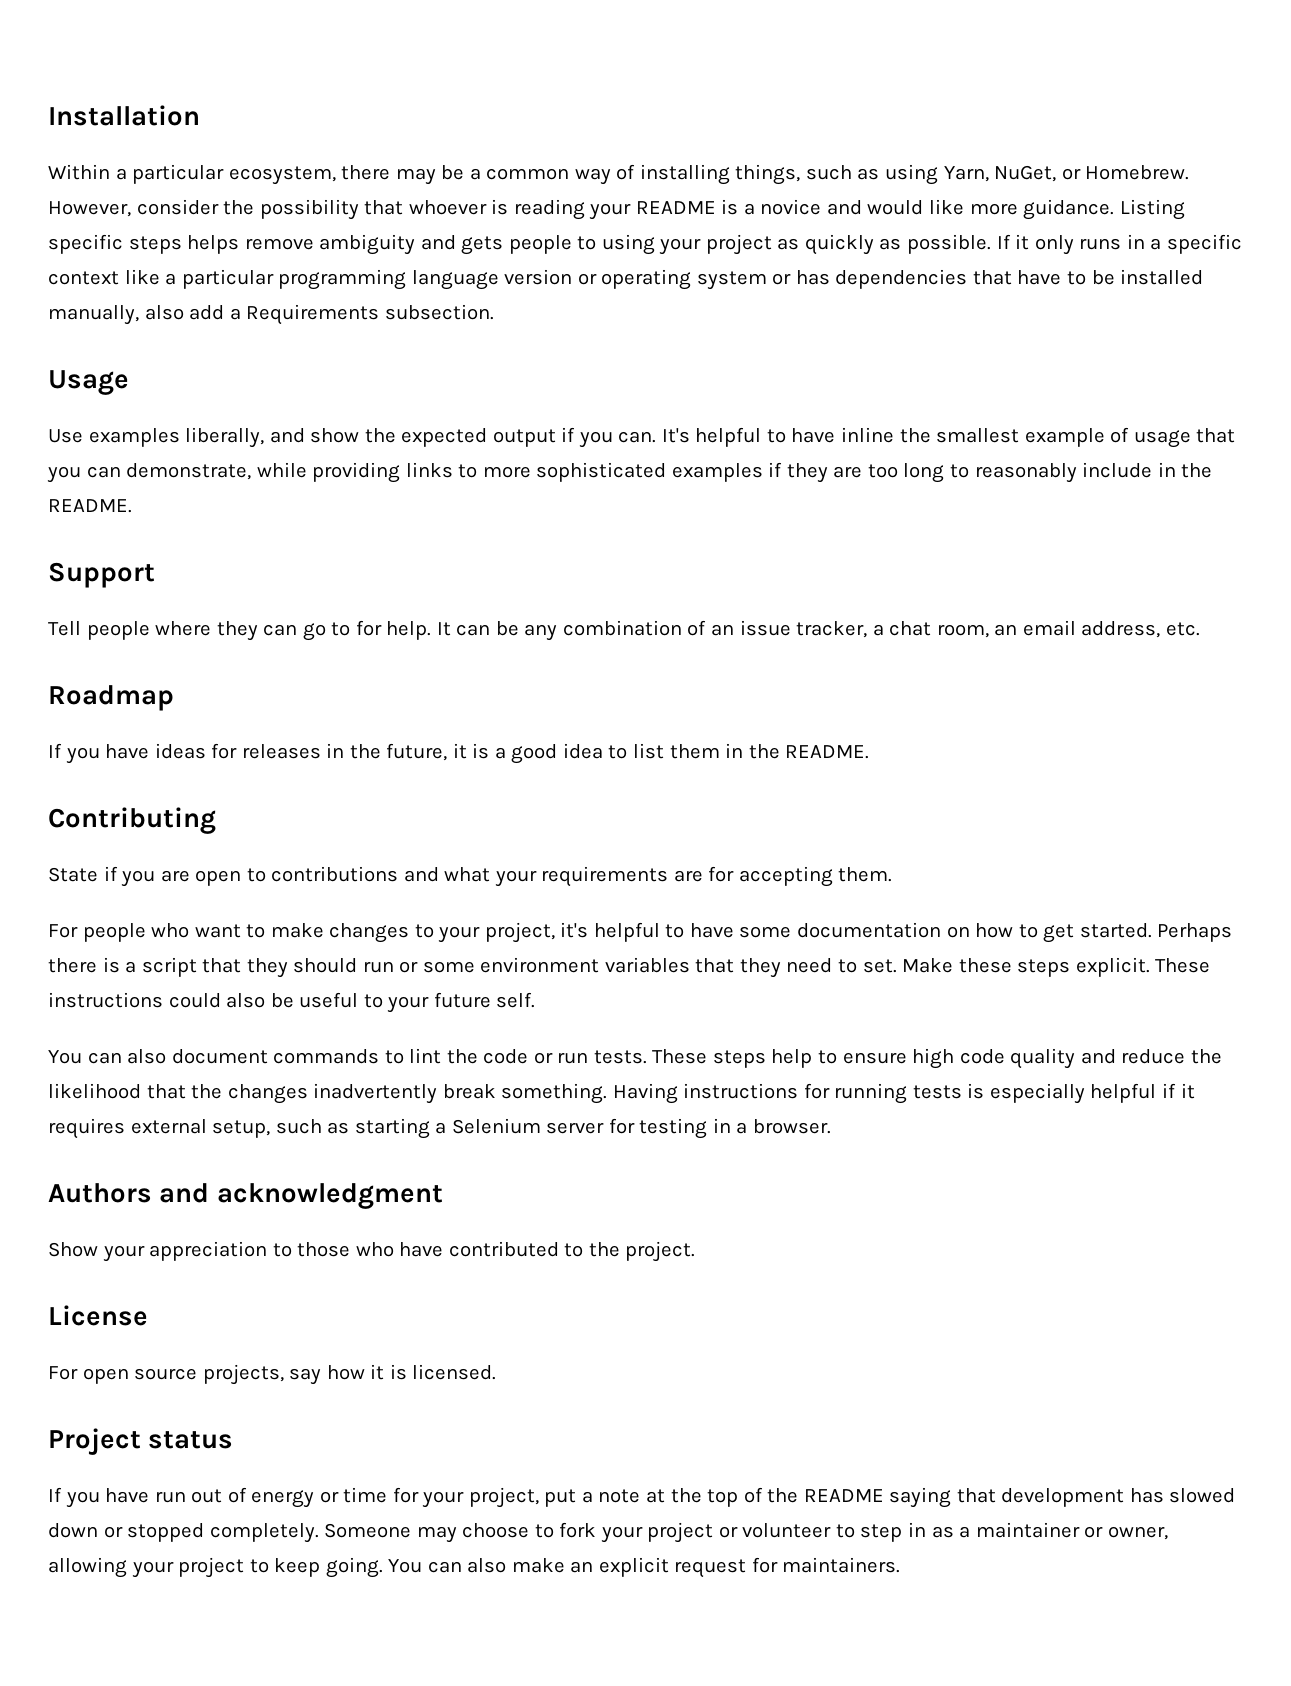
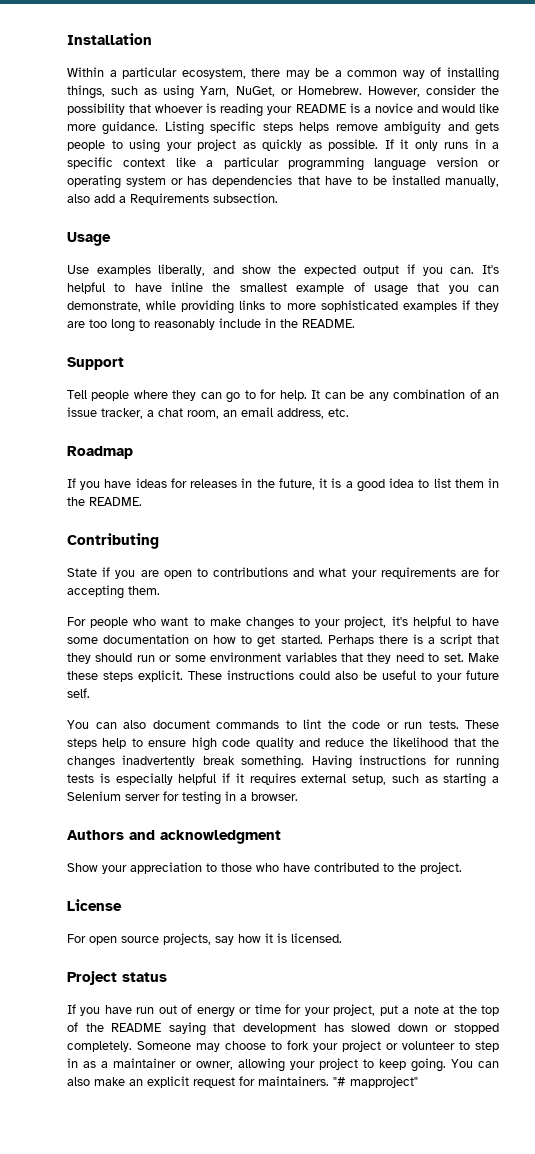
(901, 1565) none -> [333,1076,418,1088] "# mapproject"

